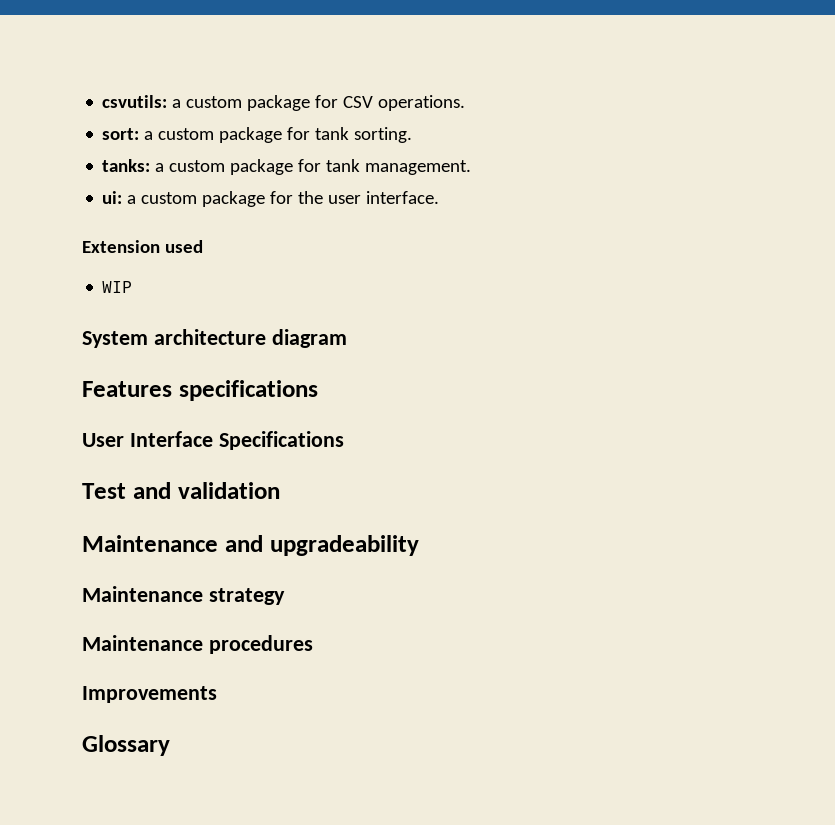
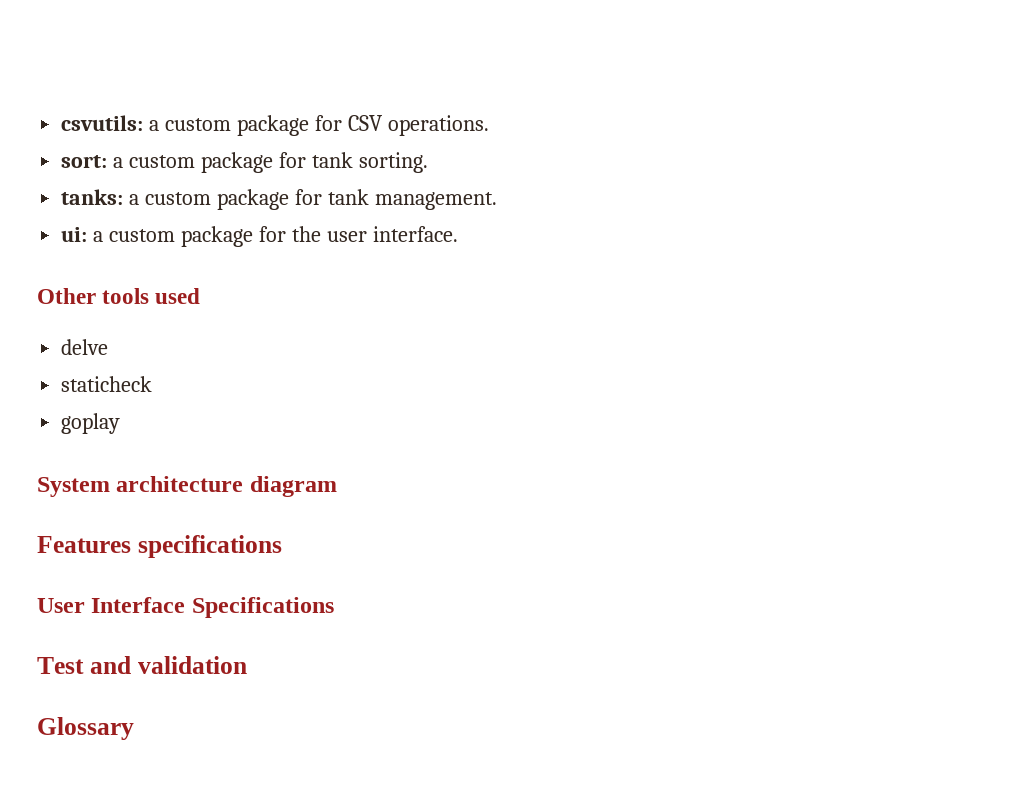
[82,240,160,253] Extension -> [37,288,150,304] Other tools
[102,281,133,293] WIP -> [61,339,109,355] [61,376,153,392] [61,413,121,434] delve // staticheck // goplay
[82,535,419,556] [82,586,285,605] [82,635,313,654] [82,686,217,703] // Maintenance and upgradeability // Maintenance strategy // Maintenance procedures // Improvements -> (247, 665) none

